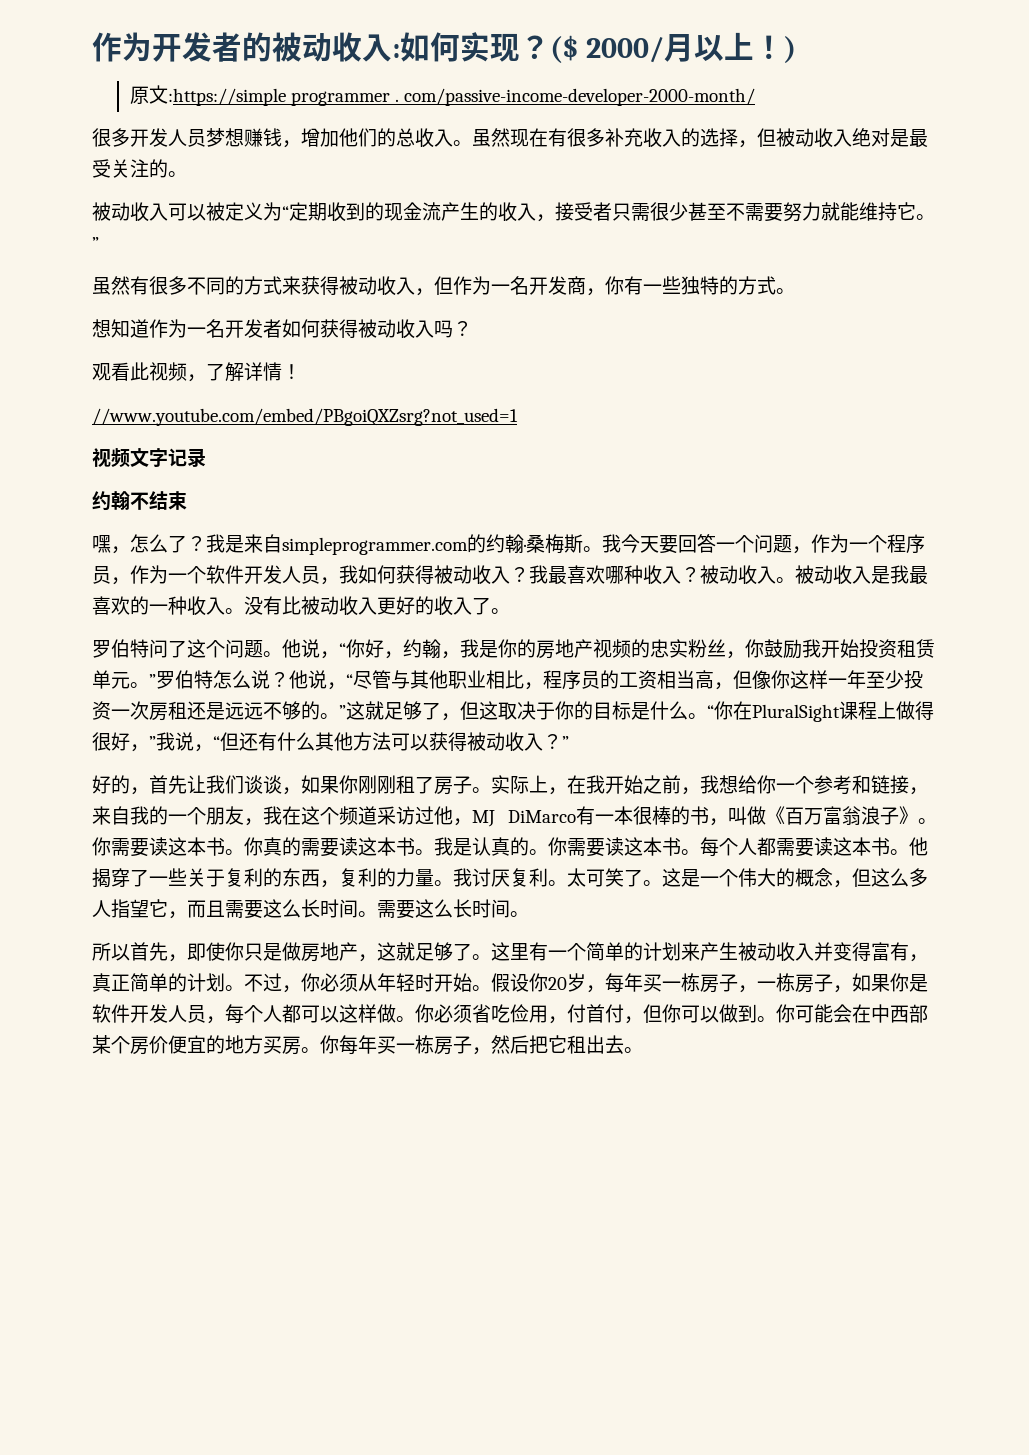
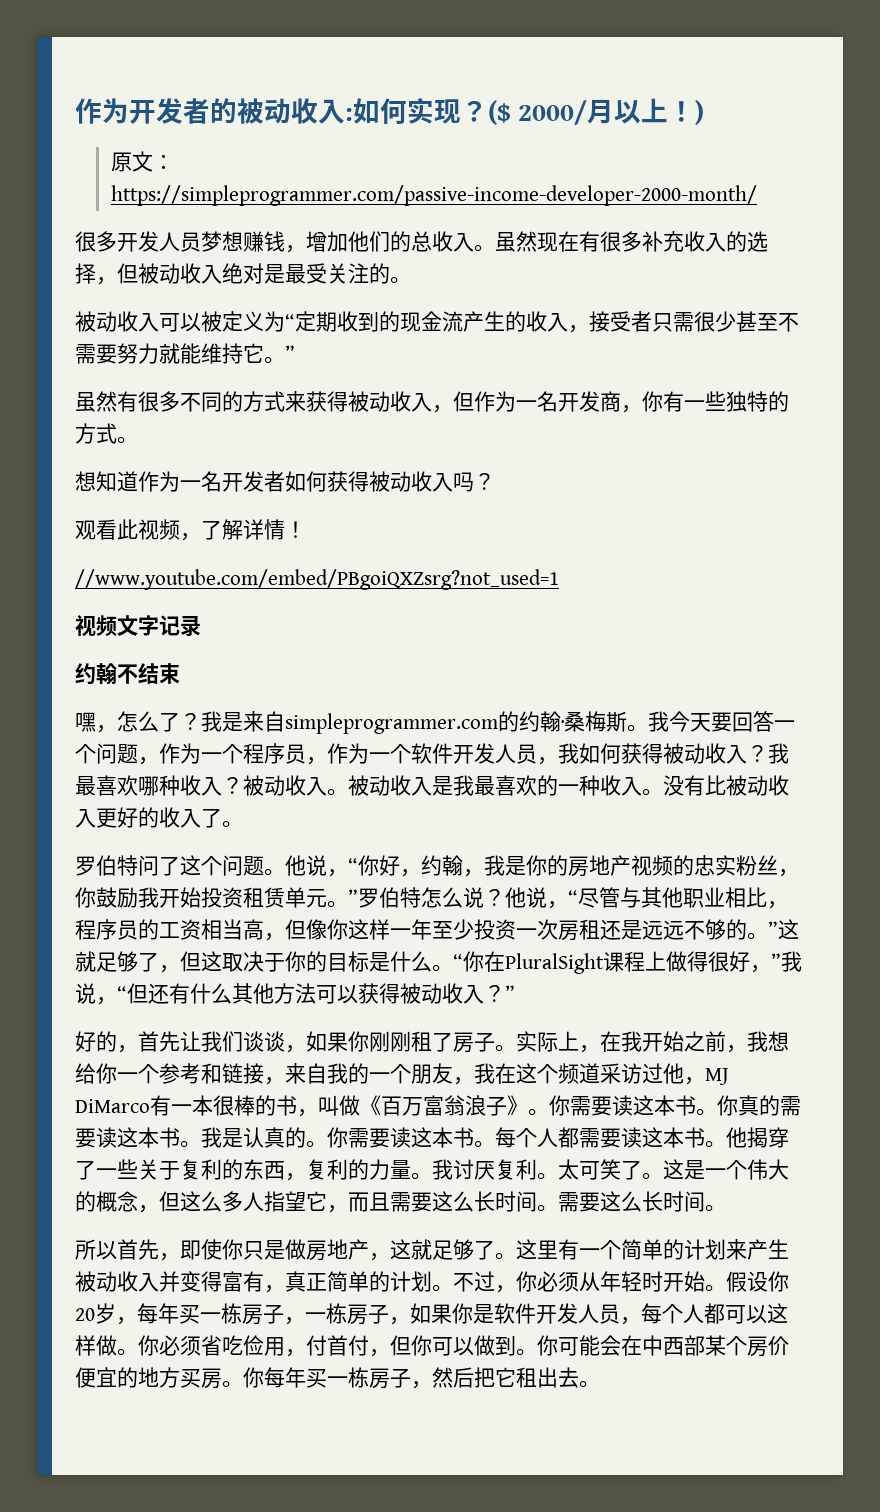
[167,88,756,106] :https://simple programmer . com/passive-income-developer-2000-month/ -> [152,154,174,169] [110,185,757,206] ：https://simpleprogrammer.com/passive-income-developer-2000-month/

